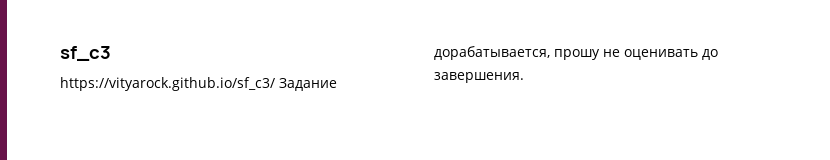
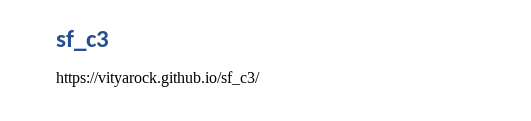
[279,78,337,91] [434,46,718,60] [434,72,524,83] Задание дорабатывается, прошу не оценивать до завершения. -> (260, 79) none

